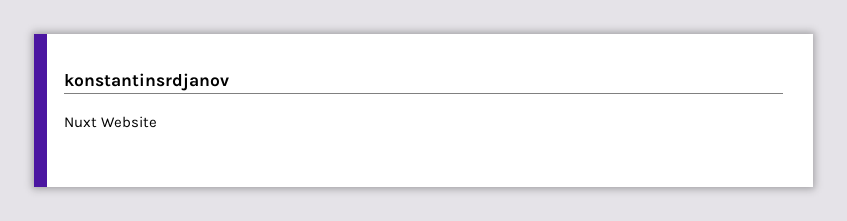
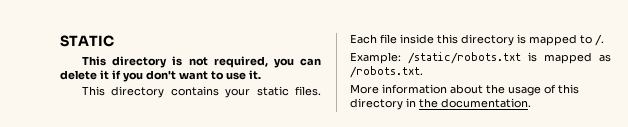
[64,73,229,91] [64,116,158,128] konstantinsrdjanov // Nuxt Website -> [60,35,114,47] [82,56,321,68] [60,70,261,82] [82,86,322,98] [350,34,604,46] [350,52,611,64] [350,66,423,78] [350,84,579,96] [350,98,531,110] STATIC // This directory is not required, you can delete it if you don't want to use it. // This directory contains your static files. Each file inside this directory is mapped to /. // Example: /static/robots.txt is mapped as /robots.txt. // More information about the usage of this directory in the documentation.

